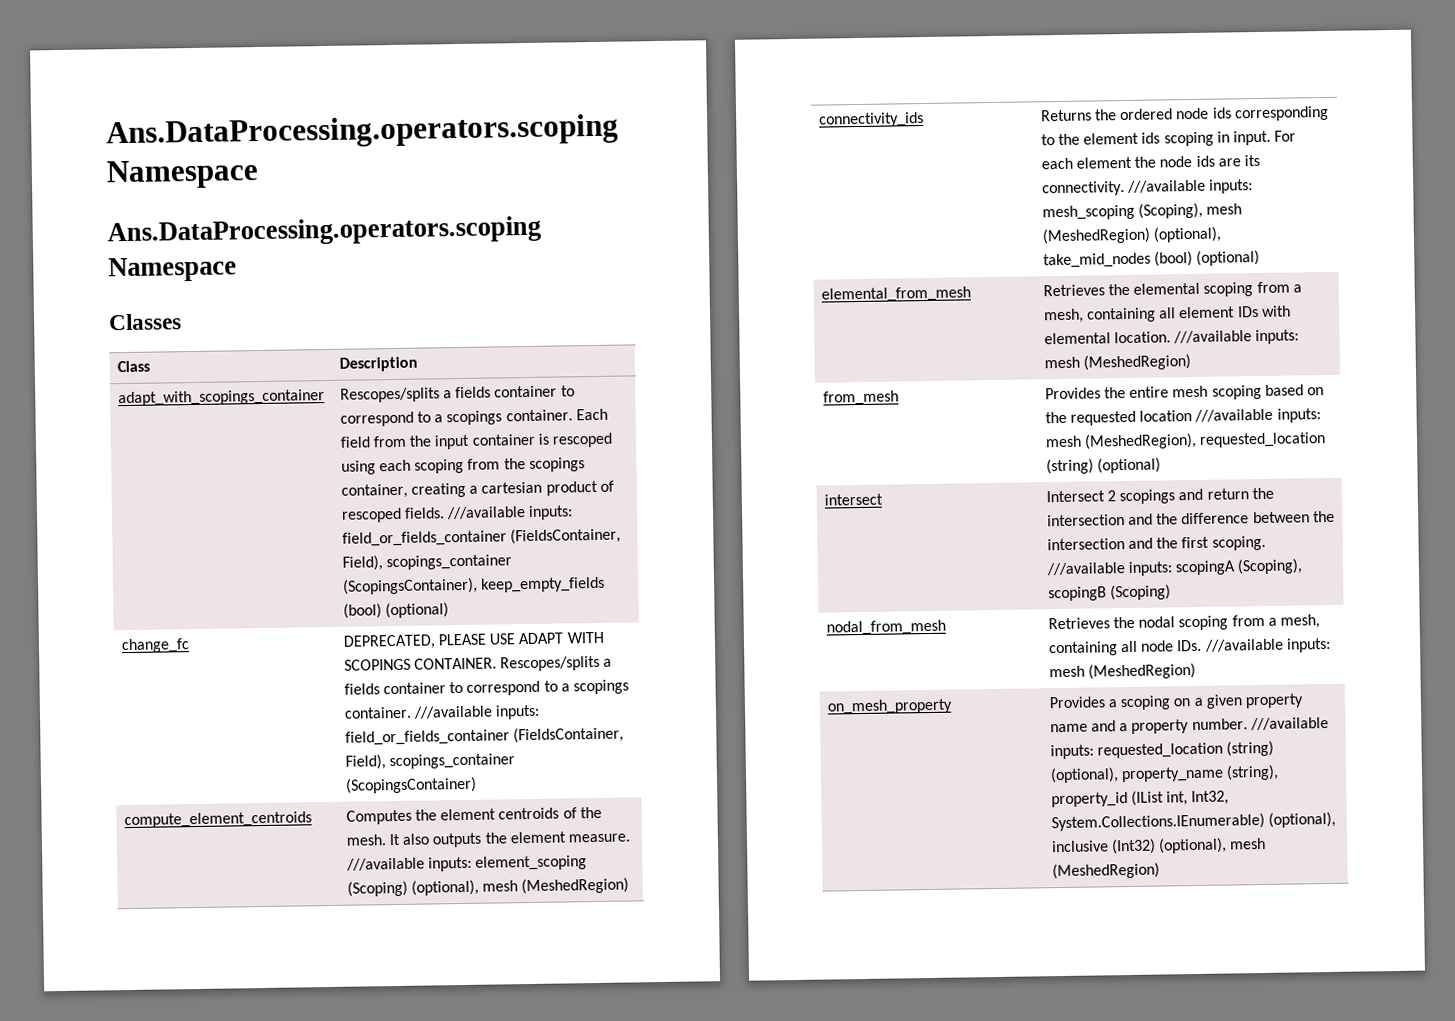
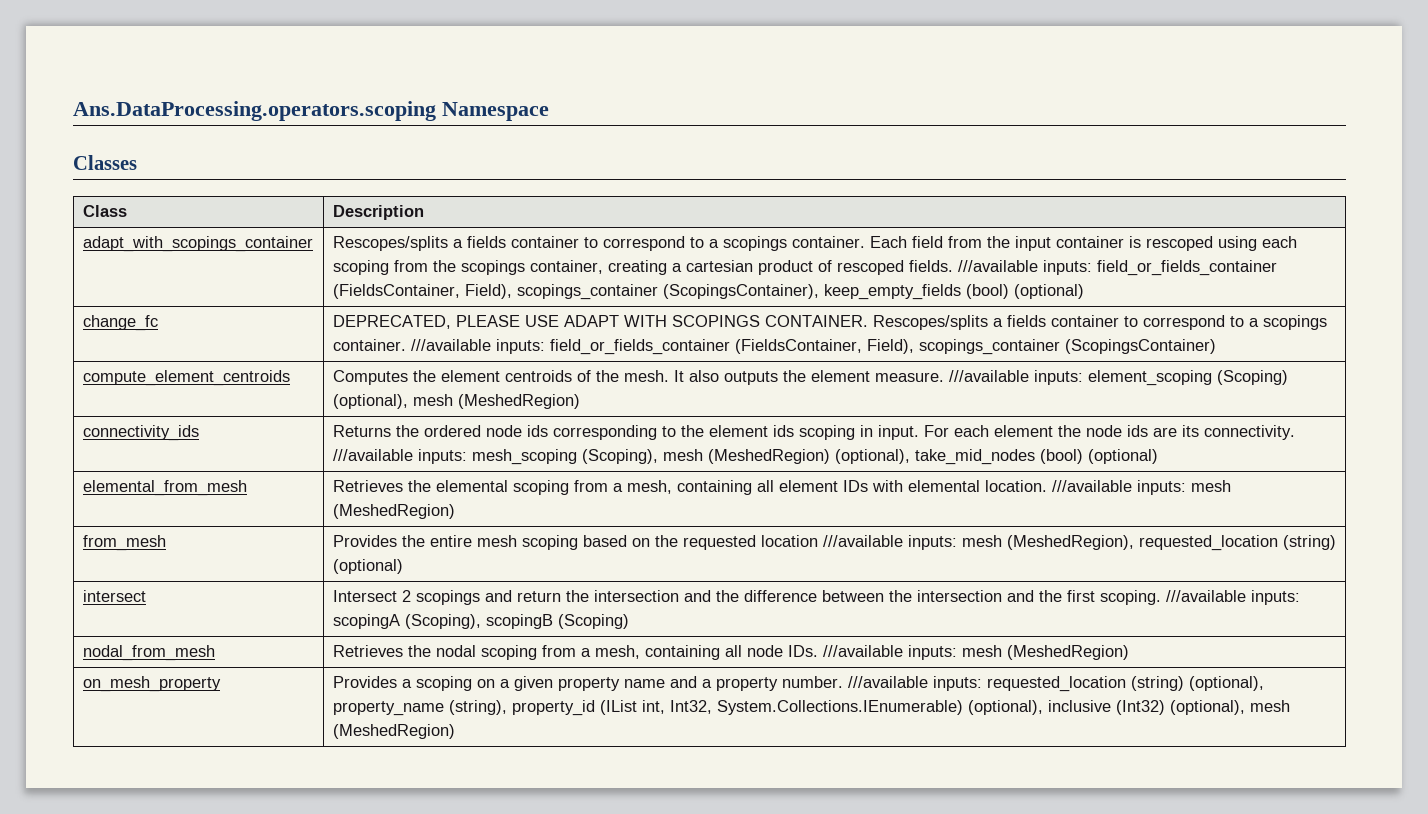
[106,113,619,151] [106,159,259,190] [107,215,541,248] [108,256,237,283] Ans.DataProcessing.operators.scoping Namespace // Ans.DataProcessing.operators.scoping Namespace -> [73,101,549,121] Ans.DataProcessing.operators.scoping Namespace

